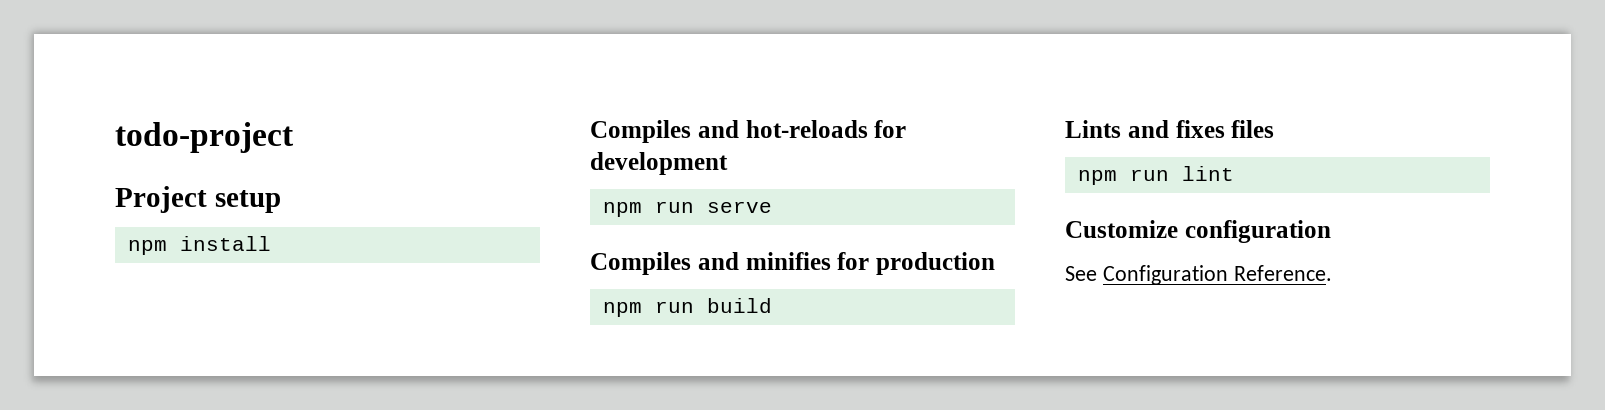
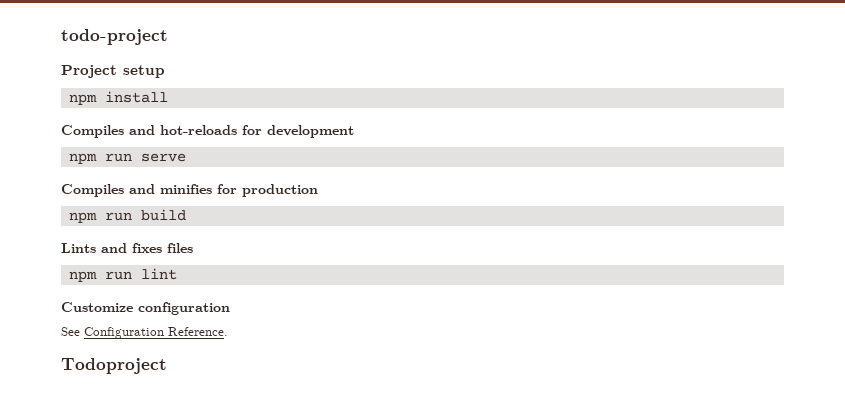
(1332, 273) none -> [61,358,167,374] // Todoproject

